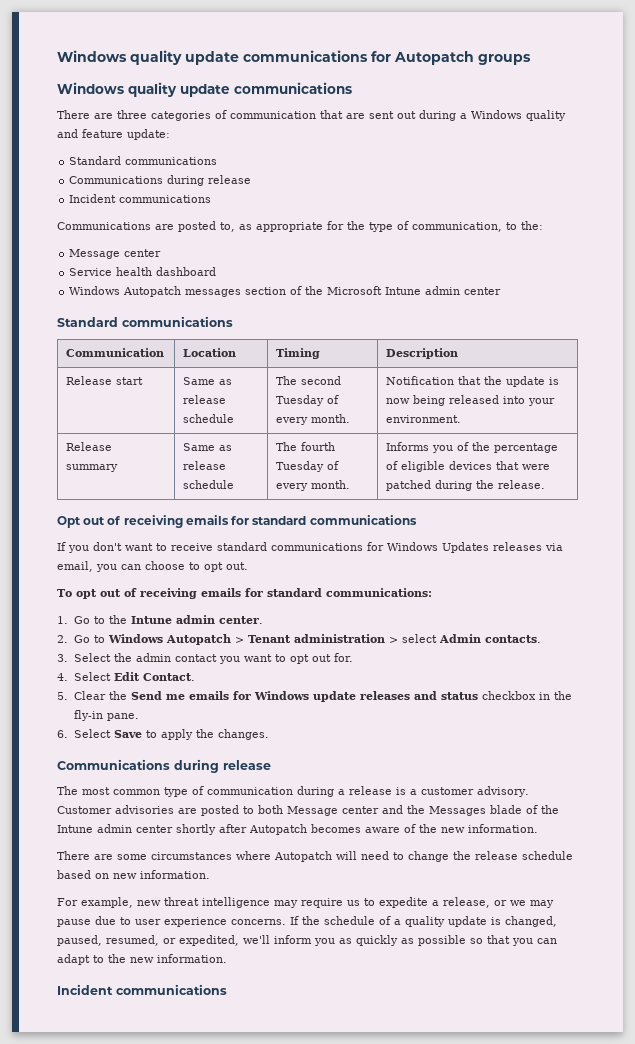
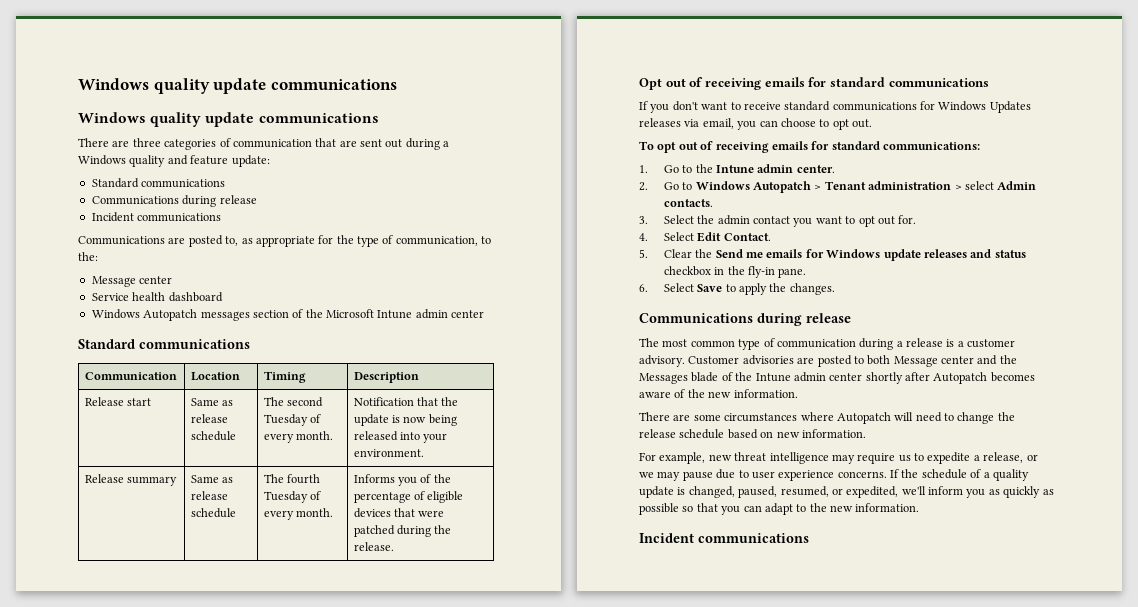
[57,50,531,65] Windows quality update communications for Autopatch groups -> [78,78,397,94] Windows quality update communications

